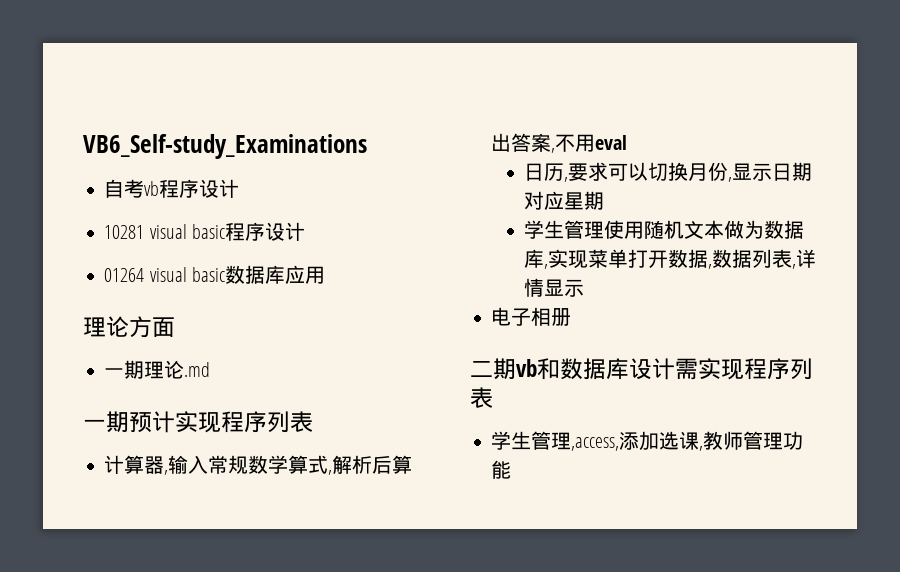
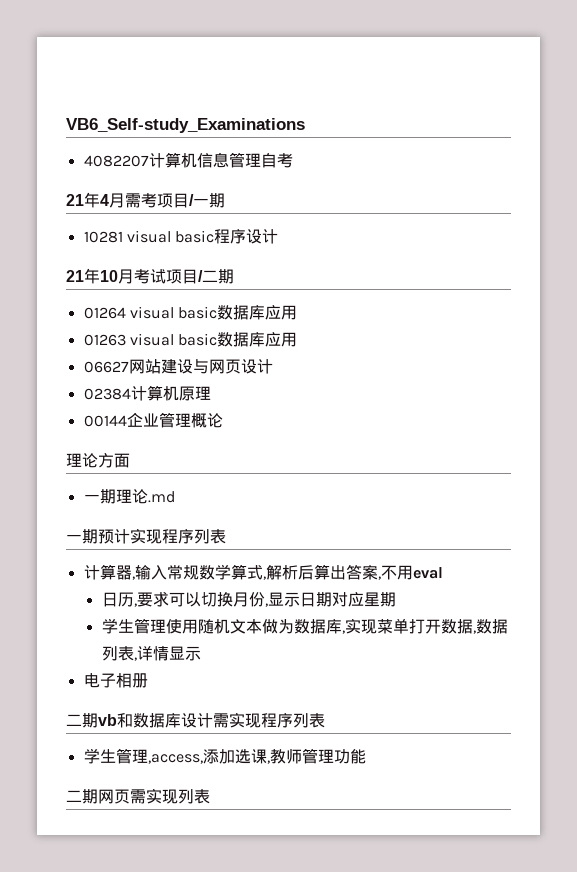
[104,179,240,198] 自考vb程序设计 -> [83,152,293,168] [66,192,225,208] 4082207计算机信息管理自考 // 21年4月需考项目/一期
(305, 231) none -> [66,268,234,284] // 21年10月考试项目/二期
(325, 275) none -> [83,332,298,347] [83,359,273,374] [83,385,211,401] [83,412,223,428] // 01263 visual basic数据库应用 // 06627网站建设与网页设计 // 02384计算机原理 // 00144企业管理概论
(512, 469) none -> [66,788,210,804] // 二期网页需实现列表

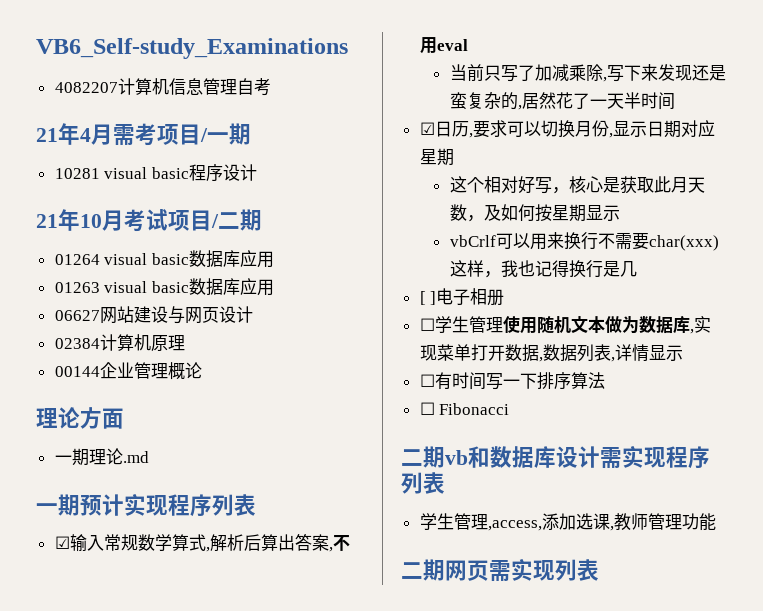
[83,564,135,580] 计算器, -> [54,536,70,549] ☑
(443, 573) none -> [449,64,726,82] [449,92,675,110] [419,122,435,135] 当前只写了加减乘除,写下来发现还是蛮复杂的,居然花了一天半时间 // ☑
(396, 599) none -> [449,176,705,194] [449,204,620,222] [449,232,719,251] [449,260,637,278] [419,288,505,306] [419,318,435,331] 这个相对好写，核心是获取此月天数，及如何按星期显示 // vbCrlf可以用来换行不需要char(xxx)这样，我也记得换行是几 // [ ]电子相册 // ☐
[83,673,148,688] 电子相册 -> [419,372,605,390] [419,402,510,415] ☐有时间写一下排序算法 // ☐ Fibonacci

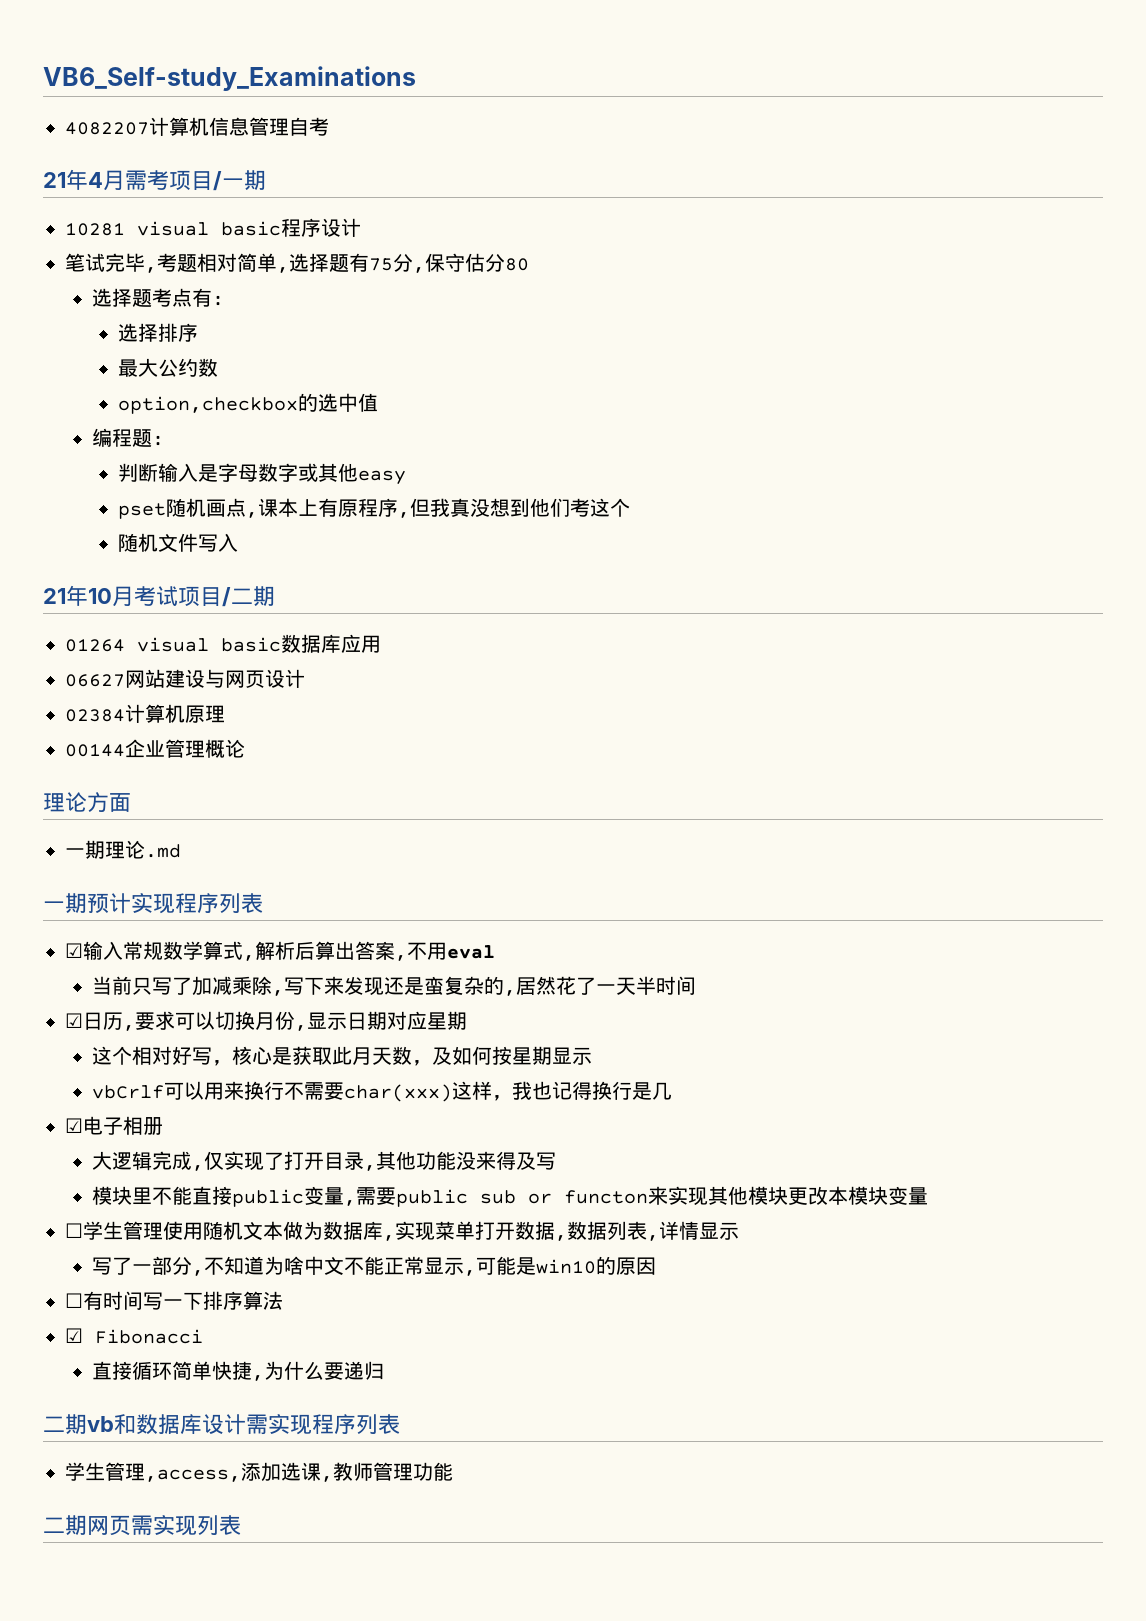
(257, 172) none -> [65,253,529,273] [91,288,224,307] [118,323,199,342] [118,358,219,377] [118,393,379,414] [91,428,164,447] [118,463,407,485] [118,498,631,519] [118,533,239,552] // 笔试完毕,考题相对简单,选择题有75分,保守估分80 // 选择题考点有: // 选择排序 // 最大公约数 // option,checkbox的选中值 // 编程题: // 判断输入是字母数字或其他easy // pset随机画点,课本上有原程序,但我真没想到他们考这个 // 随机文件写入
[54,278,274,296] // 01263 visual basic数据库应用 -> (381, 644) none
[419,291,437,305] [ ] -> [65,1118,83,1133] ☑
(505, 297) none -> [91,1151,556,1171] [91,1186,928,1207] // 大逻辑完成,仅实现了打开目录,其他功能没来得及写 // 模块里不能直接public变量,需要public sub or functon来实现其他模块更改本模块变量
(683, 353) none -> [91,1256,656,1276] // 写了一部分,不知道为啥中文不能正常显示,可能是win10的原因
[419,402,435,415] ☐ -> [65,1328,83,1343] ☑
(510, 409) none -> [91,1361,384,1381] // 直接循环简单快捷,为什么要递归

